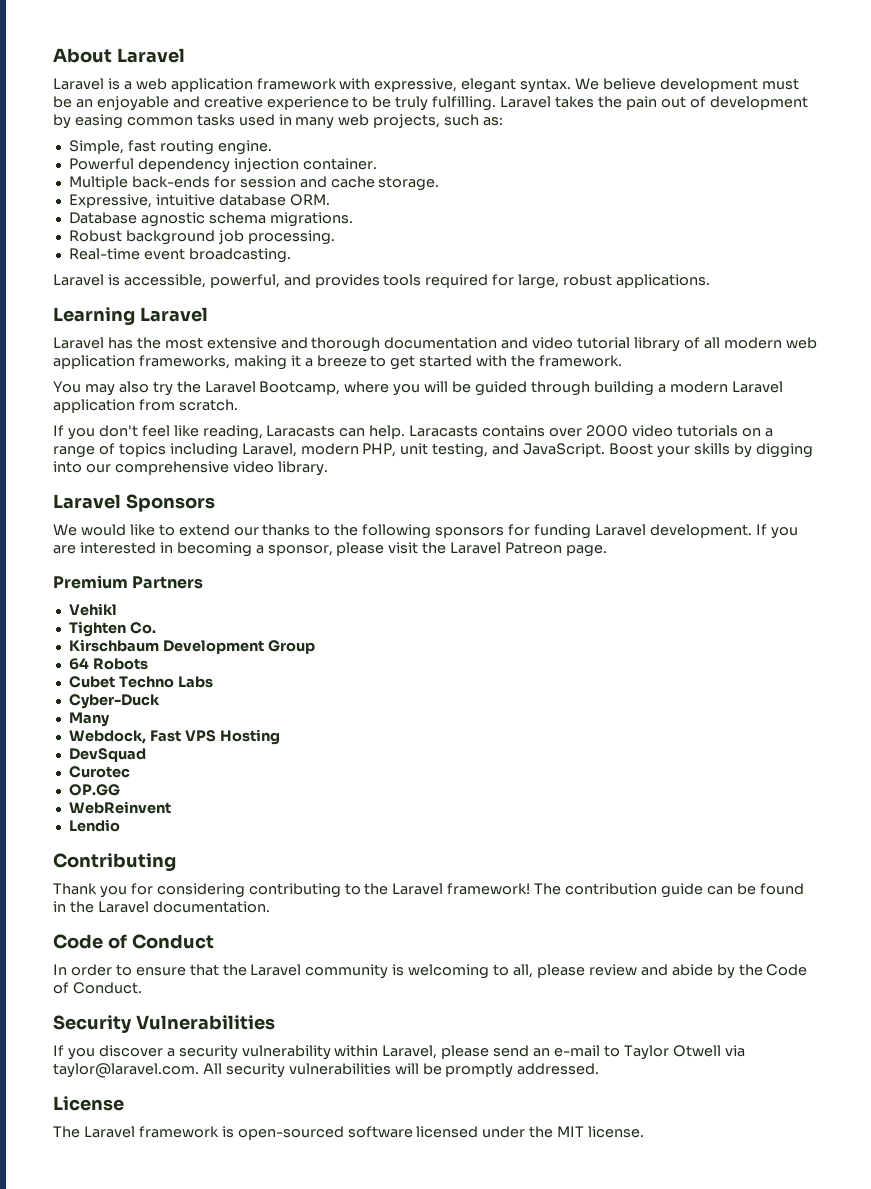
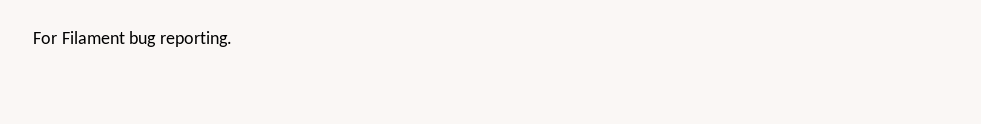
[53,48,185,63] [53,78,799,93] [53,96,808,111] [53,114,504,129] [68,140,272,155] [68,158,377,173] [68,176,440,191] [68,194,330,208] [68,212,353,227] [68,230,335,245] [68,248,291,263] [53,274,711,289] [53,307,208,325] [53,337,817,352] [53,355,623,370] [53,381,783,396] [53,399,238,413] [53,425,773,440] [53,443,813,458] [53,461,328,476] [53,494,215,512] [53,524,798,539] [53,542,608,557] [53,575,204,589] [68,603,117,616] [68,621,156,637] [68,639,315,654] [68,658,148,670] [68,676,213,688] [68,694,160,709] [68,712,110,727] [68,729,280,745] [68,748,146,762] [68,766,130,778] [68,784,120,796] [68,801,171,814] [68,819,120,832] [53,853,176,871] [53,883,804,898] [53,901,270,913] [53,934,214,949] [53,964,808,979] [53,982,142,994] [53,1015,275,1033] [53,1045,745,1060] [53,1063,600,1078] [53,1096,124,1111] [53,1126,645,1140] About Laravel // Laravel is a web application framework with expressive, elegant syntax. We believe development must be an enjoyable and creative experience to be truly fulfilling. Laravel takes the pain out of development by easing common tasks used in many web projects, such as: // Simple, fast routing engine. // Powerful dependency injection container. // Multiple back-ends for session and cache storage. // Expressive, intuitive database ORM. // Database agnostic schema migrations. // Robust background job processing. // Real-time event broadcasting. // Laravel is accessible, powerful, and provides tools required for large, robust applications. // Learning Laravel // Laravel has the most extensive and thorough documentation and video tutorial library of all modern web application frameworks, making it a breeze to get started with the framework. // You may also try the Laravel Bootcamp, where you will be guided through building a modern Laravel application from scratch. // If you don't feel like reading, Laracasts can help. Laracasts contains over 2000 video tutorials on a range of topics including Laravel, modern PHP, unit testing, and JavaScript. Boost your skills by digging into our comprehensive video library. // Laravel Sponsors // We would like to extend our thanks to the following sponsors for funding Laravel development. If you are interested in becoming a sponsor, please visit the Laravel Patreon page. // Premium Partners // Vehikl // Tighten Co. // Kirschbaum Development Group // 64 Robots // Cubet Techno Labs // Cyber-Duck // Many // Webdock, Fast VPS Hosting // DevSquad // Curotec // OP.GG // WebReinvent // Lendio // Contributing // Thank you for considering contributing to the Laravel framework! The contribution guide can be found in the Laravel documentation. // Code of Conduct // In order to ensure that the Laravel community is welcoming to all, please review and abide by the Code of Conduct. // Security Vulnerabilities // If you discover a security vulnerability within Laravel, please send an e-mail to Taylor Otwell via taylor@laravel.com. All security vulnerabilities will be promptly addressed. // License // The Laravel framework is open-sourced software licensed under the MIT license. -> [33,31,233,47] For Filament bug reporting.

